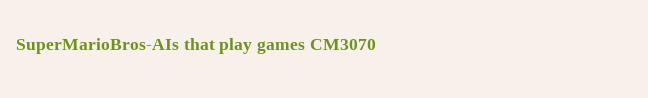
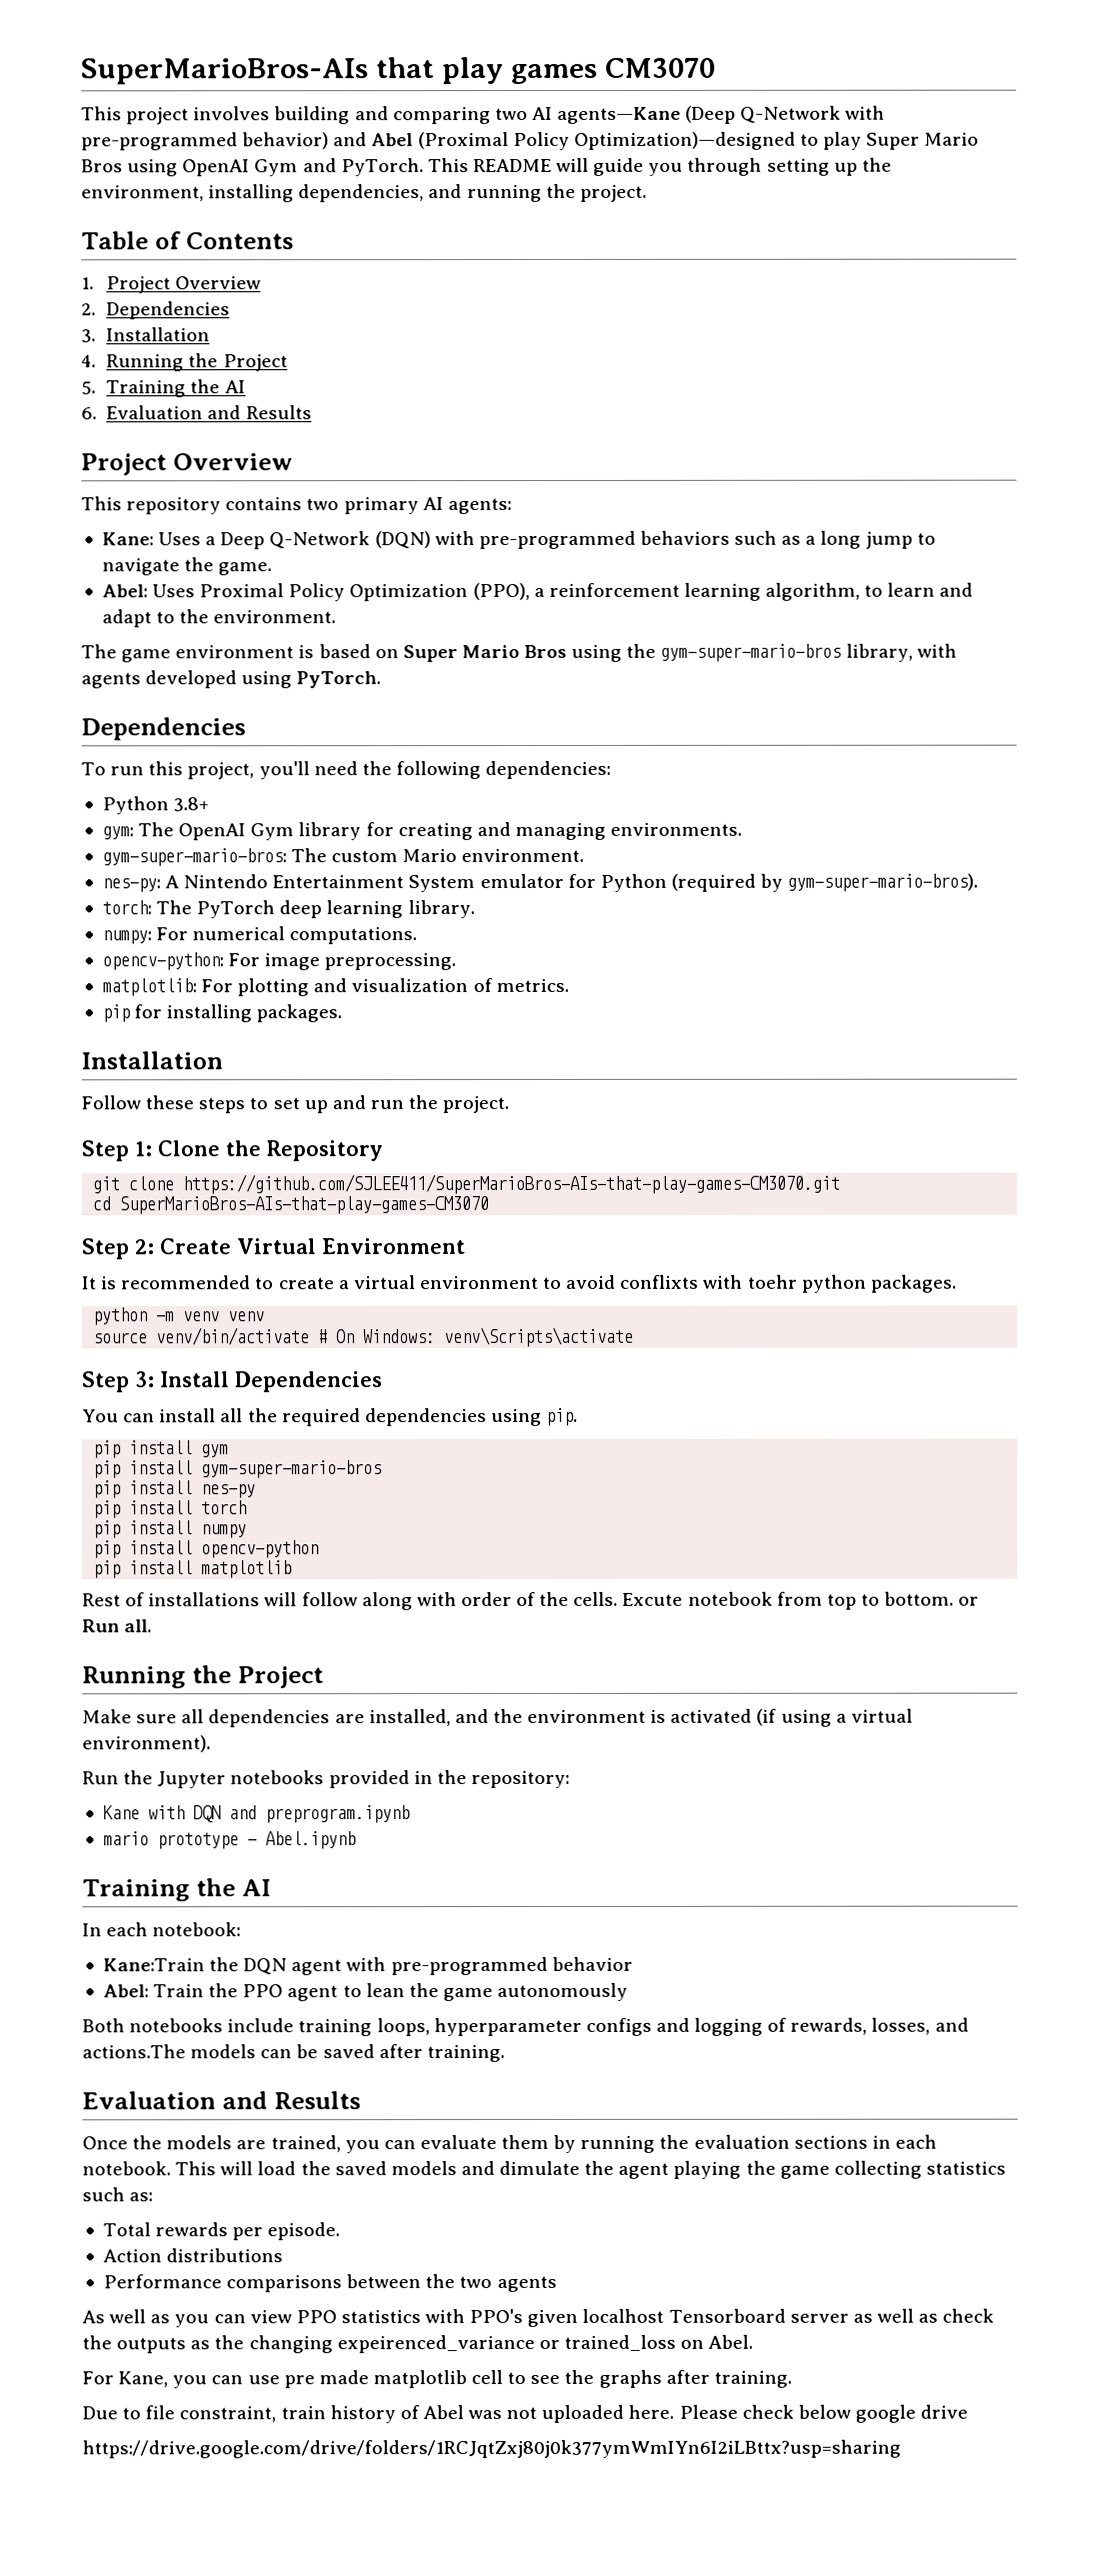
(376, 44) none -> [81,105,886,125] [81,131,980,151] [81,157,892,177] [81,183,647,203] [81,231,294,250] [81,276,262,294] [81,301,231,320] [81,327,211,343] [81,353,288,372] [81,379,246,398] [81,405,312,420] [81,453,293,476] [81,496,512,515] [101,530,936,550] [101,557,273,576] [101,582,974,602] [101,609,337,628] [81,643,957,663] [81,670,382,689] [81,717,246,741] [81,760,612,780] [101,796,210,815] [101,822,743,841] [101,848,585,867] [101,873,979,893] [101,900,475,919] [101,926,418,945] [101,952,457,971] [101,978,569,997] [101,1004,343,1023] [81,1051,223,1070] [81,1095,510,1114] [81,1140,383,1162] [92,1173,841,1195] [92,1196,490,1215] [81,1238,465,1260] [82,1274,957,1293] [93,1307,266,1326] [93,1326,635,1348] [82,1371,383,1393] [82,1407,579,1427] [93,1440,230,1459] [93,1460,383,1479] [93,1480,257,1499] [93,1500,248,1519] [93,1520,248,1539] [93,1540,320,1559] [93,1560,293,1579] [82,1591,980,1611] [82,1619,153,1633] [82,1665,324,1689] [82,1708,913,1728] [82,1735,211,1753] [82,1770,570,1789] [102,1805,410,1824] [102,1831,356,1850] [82,1878,271,1902] [82,1922,242,1937] [102,1956,633,1976] [102,1982,629,2002] [82,2017,969,2037] [82,2044,505,2063] [82,2091,361,2110] [82,2134,937,2154] [82,2160,1006,2179] [82,2187,154,2202] [102,2222,341,2241] [102,2248,284,2263] [102,2274,557,2293] [82,2308,995,2328] [82,2334,754,2354] [82,2369,792,2389] [82,2404,969,2424] [82,2439,901,2459] // This project involves building and comparing two AI agents—Kane (Deep Q-Network with pre-programmed behavior) and Abel (Proximal Policy Optimization)—designed to play Super Mario Bros using OpenAI Gym and PyTorch. This README will guide you through setting up the environment, installing dependencies, and running the project. // Table of Contents // 1. Project Overview // 2. Dependencies // 3. Installation // 4. Running the Project // 5. Training the AI // 6. Evaluation and Results // Project Overview // This repository contains two primary AI agents: // Kane: Uses a Deep Q-Network (DQN) with pre-programmed behaviors such as a long jump to navigate the game. // Abel: Uses Proximal Policy Optimization (PPO), a reinforcement learning algorithm, to learn and adapt to the environment. // The game environment is based on Super Mario Bros using the gym-super-mario-bros library, with agents developed using PyTorch. // Dependencies // To run this project, you'll need the following dependencies: // Python 3.8+ // gym: The OpenAI Gym library for creating and managing environments. // gym-super-mario-bros: The custom Mario environment. // nes-py: A Nintendo Entertainment System emulator for Python (required by gym-super-mario-bros). // torch: The PyTorch deep learning library. // numpy: For numerical computations. // opencv-python: For image preprocessing. // matplotlib: For plotting and visualization of metrics. // pip for installing packages. // Installation // Follow these steps to set up and run the project. // Step 1: Clone the Repository // git clone https://github.com/SJLEE411/SuperMarioBros-AIs-that-play-games-CM3070.git // cd SuperMarioBros-AIs-that-play-games-CM3070 // Step 2: Create Virtual Environment // It is recommended to create a virtual environment to avoid conflixts with toehr python packages. // python -m venv venv // source venv/bin/activate # On Windows: venv\Scripts\activate // Step 3: Install Dependencies // You can install all the required dependencies using pip. // pip install gym // pip install gym-super-mario-bros // pip install nes-py // pip install torch // pip install numpy // pip install opencv-python // pip install matplotlib // Rest of installations will follow along with order of the cells. Excute notebook from top to bottom. or Run all. // Running the Project // Make sure all dependencies are installed, and the environment is activated (if using a virtual environment). // Run the Jupyter notebooks provided in the repository: // Kane with DQN and preprogram.ipynb // mario prototype - Abel.ipynb // Training the AI // In each notebook: // Kane:Train the DQN agent with pre-programmed behavior // Abel: Train the PPO agent to lean the game autonomously // Both notebooks include training loops, hyperparameter configs and logging of rewards, losses, and actions.The models can be saved after training. // Evaluation and Results // Once the models are trained, you can evaluate them by running the evaluation sections in each notebook. This will load the saved models and dimulate the agent playing the game collecting statistics such as: // Total rewards per episode. // Action distributions // Performance comparisons between the two agents // As well as you can view PPO statistics with PPO's given localhost Tensorboard server as well as check the outputs as the changing expeirenced_variance or trained_loss on Abel. // For Kane, you can use pre made matplotlib cell to see the graphs after training. // Due to file constraint, train history of Abel was not uploaded here. Please check below google drive // https://drive.google.com/drive/folders/1RCJqtZxj80j0k377ymWmIYn6I2iLBttx?usp=sharing

